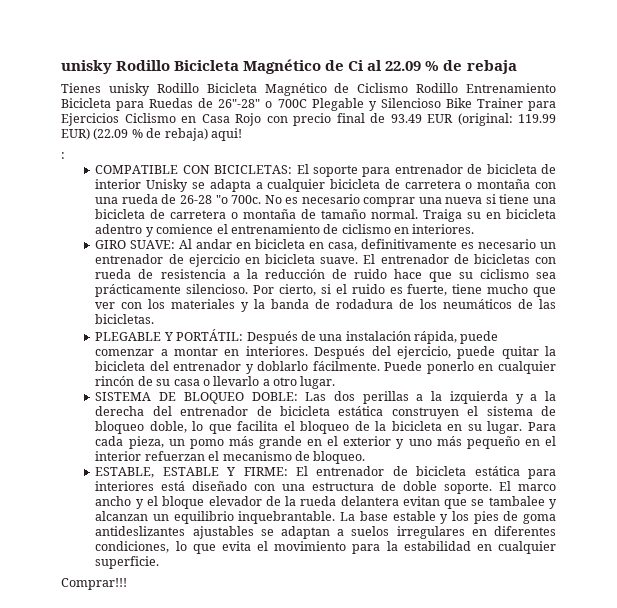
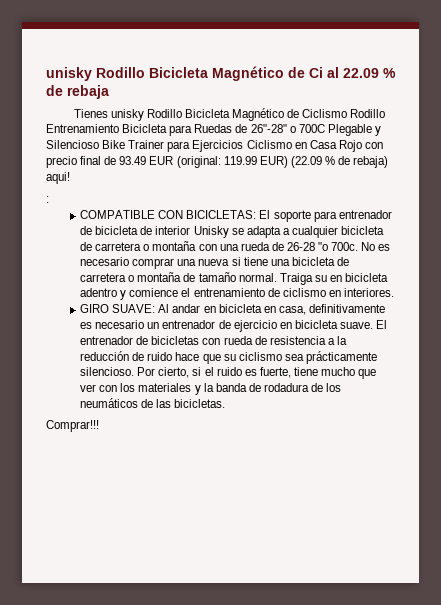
[95,329,499,344] [95,346,556,359] [95,361,557,374] [95,376,336,389] [95,391,556,404] [95,406,556,419] [95,421,556,434] [95,436,556,449] [95,451,366,464] [95,466,556,479] [95,481,557,494] [95,496,557,509] [95,511,557,524] [95,526,557,539] [95,541,556,554] [95,556,160,569] // PLEGABLE Y PORTÁTIL: Después de una instalación rápida, puede comenzar a montar en interiores. Después del ejercicio, puede quitar la bicicleta del entrenador y doblarlo fácilmente. Puede ponerlo en cualquier rincón de su casa o llevarlo a otro lugar. // SISTEMA DE BLOQUEO DOBLE: Las dos perillas a la izquierda y a la derecha del entrenador de bicicleta estática construyen el sistema de bloqueo doble, lo que facilita el bloqueo de la bicicleta en su lugar. Para cada pieza, un pomo más grande en el exterior y uno más pequeño en el interior refuerzan el mecanismo de bloqueo. // ESTABLE, ESTABLE Y FIRME: El entrenador de bicicleta estática para interiores está diseñado con una estructura de doble soporte. El marco ancho y el bloque elevador de la rueda delantera evitan que se tambalee y alcanzan un equilibrio inquebrantable. La base estable y los pies de goma antideslizantes ajustables se adaptan a suelos irregulares en diferentes condiciones, lo que evita el movimiento para la estabilidad en cualquier superficie. -> (226, 403) none

